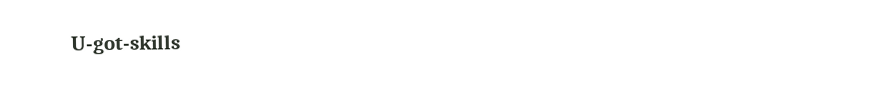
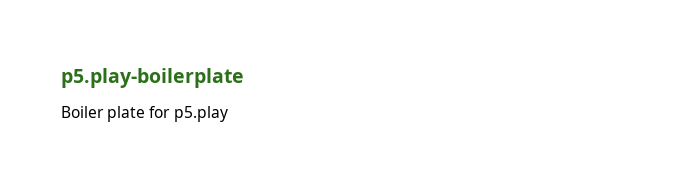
[70,34,181,55] U-got-skills -> [61,68,244,88] [61,106,228,122] p5.play-boilerplate // Boiler plate for p5.play

